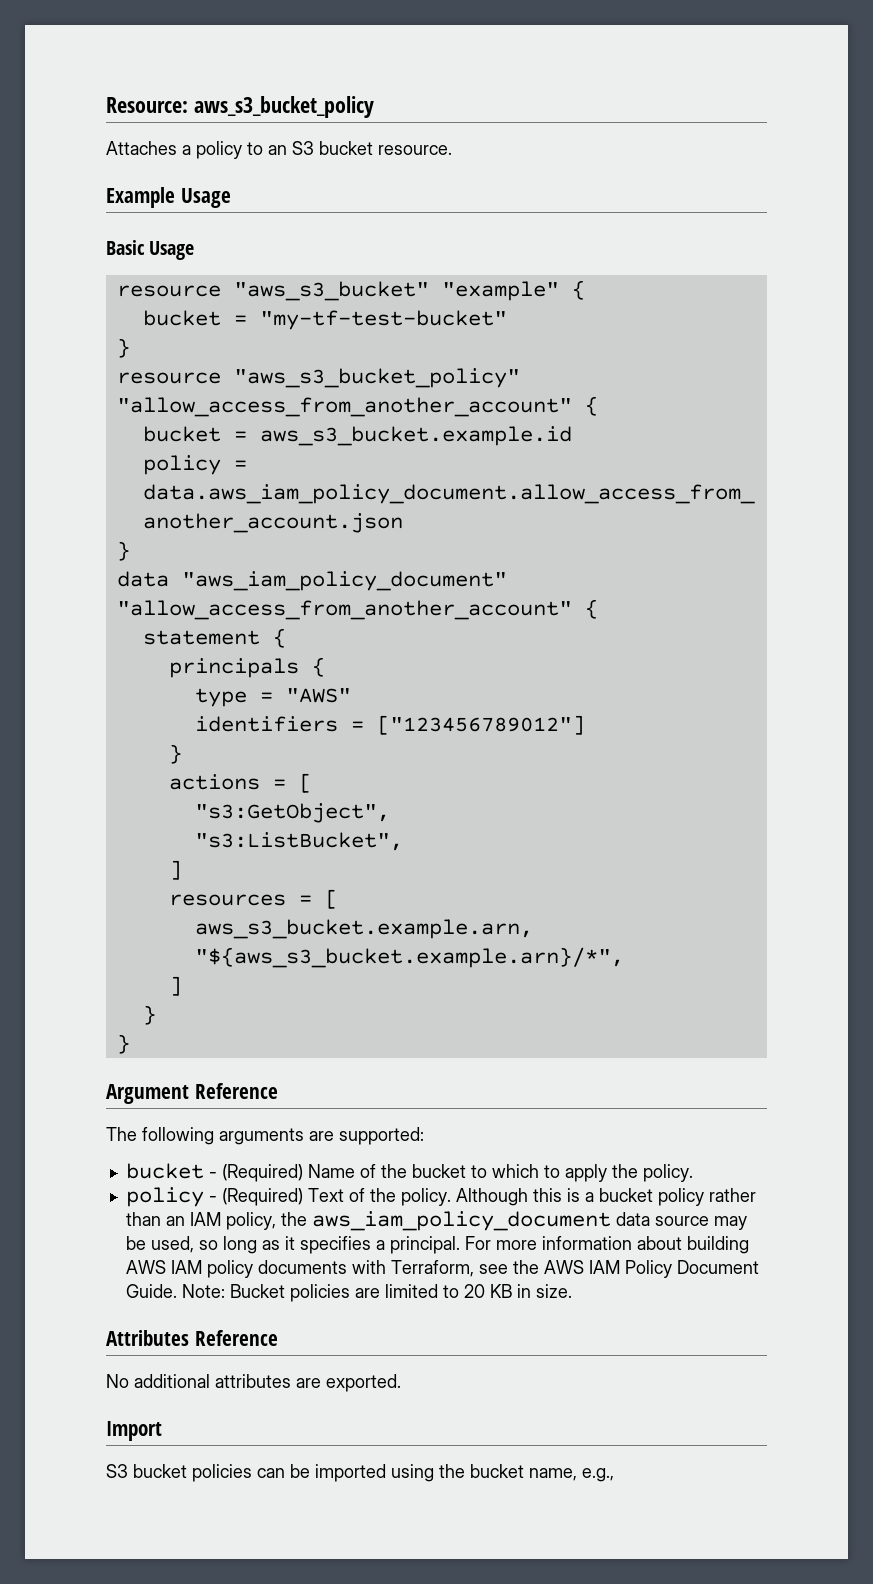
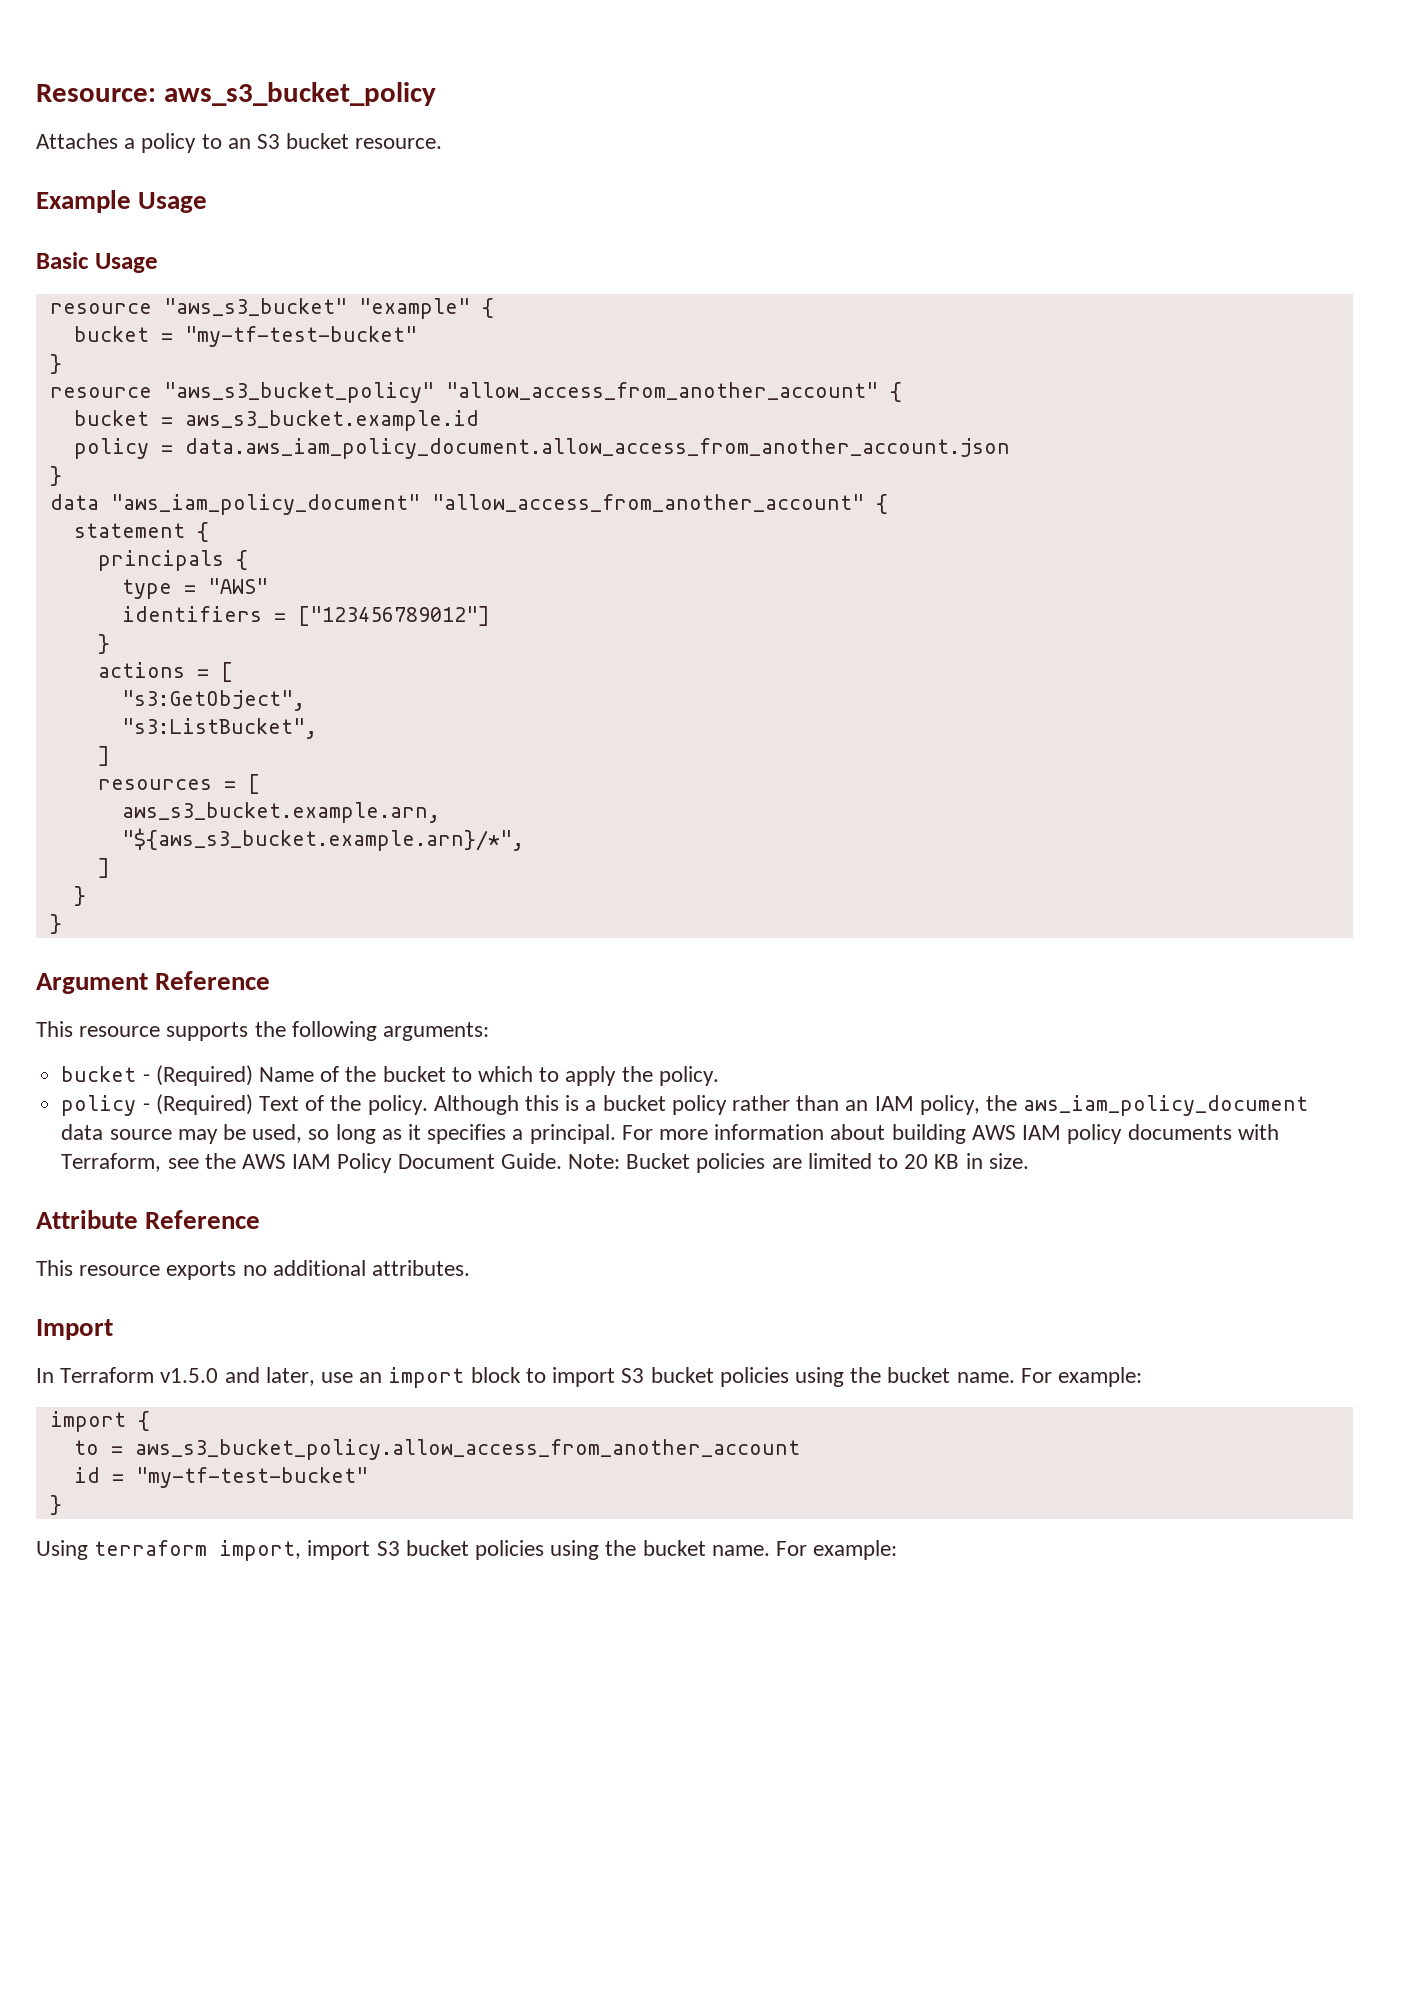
[106,1127,424,1145] The following arguments are supported: -> [36,1021,490,1041] This resource supports the following arguments:
[106,1330,278,1346] [106,1374,401,1392] [106,1421,162,1441] [106,1464,614,1482] Attributes Reference // No additional attributes are exported. // Import // S3 bucket policies can be imported using the bucket name, e.g., -> [36,1210,261,1229] [36,1260,471,1280] [36,1319,113,1340] [36,1367,1142,1388] [49,1411,150,1432] [73,1439,800,1460] [73,1467,368,1488] [49,1495,62,1515] [36,1540,898,1561] Attribute Reference // This resource exports no additional attributes. // Import // In Terraform v1.5.0 and later, use an import block to import S3 bucket policies using the bucket name. For example: // import { // to = aws_s3_bucket_policy.allow_access_from_another_account // id = "my-tf-test-bucket" // } // Using terraform import, import S3 bucket policies using the bucket name. For example:

